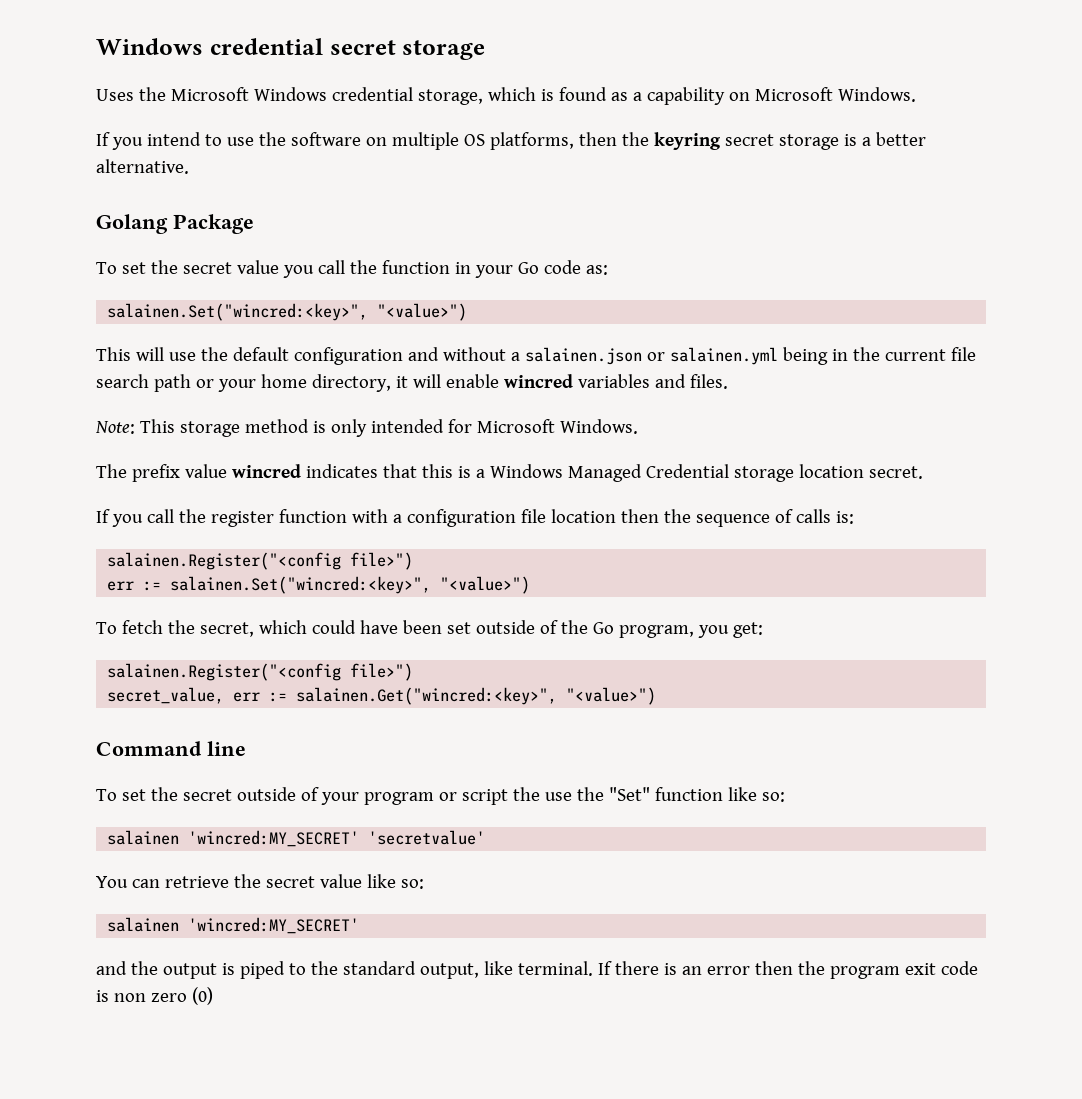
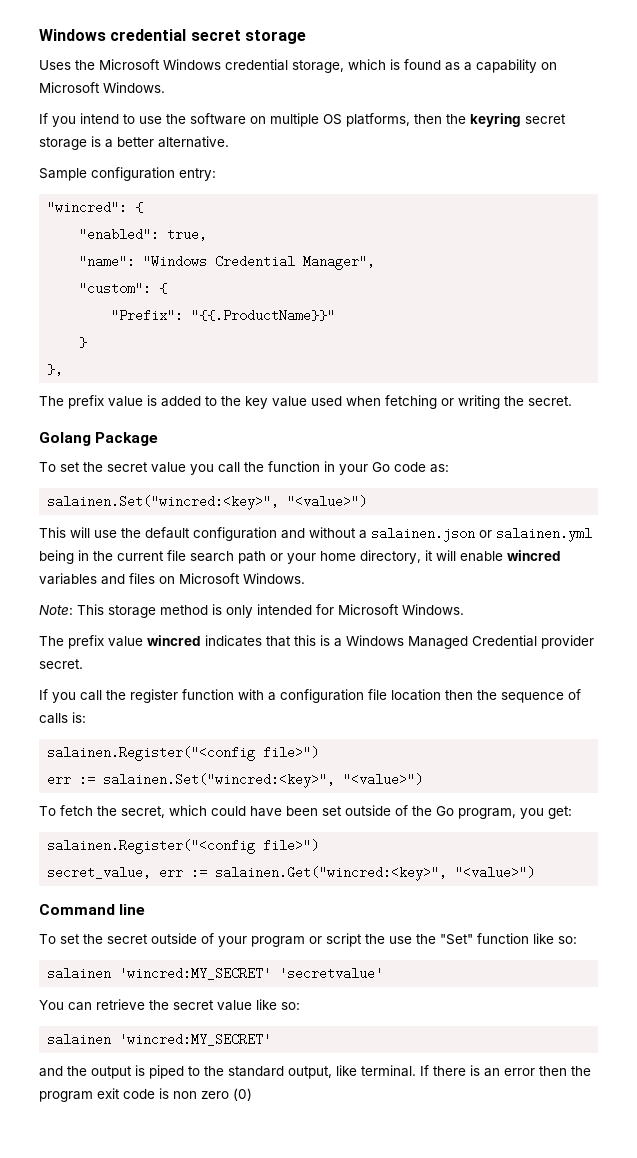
(189, 166) none -> [39,167,216,181] [47,201,144,214] [79,228,208,241] [79,255,376,270] [79,282,168,295] [111,309,336,322] [79,337,88,348] [47,363,64,376] [39,395,572,409] // Sample configuration entry: // "wincred": { // "enabled": true, // "name": "Windows Credential Manager", // "custom": { // "Prefix": "{{.ProductName}}" // } // }, // The prefix value is added to the key value used when fetching or writing the secret.
[689,374,728,389] files. -> [129,573,305,584] files on Microsoft Windows.
[733,464,864,482] storage location -> [541,635,594,649] provider

